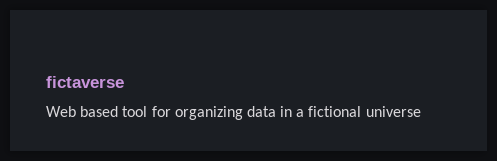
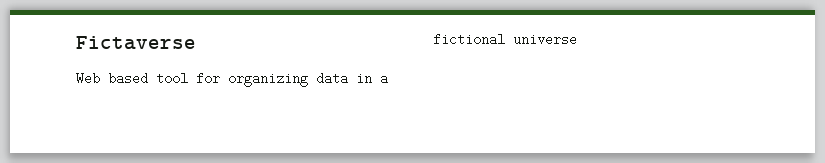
[46,76,124,88] fictaverse -> [76,36,196,50] Fictaverse

